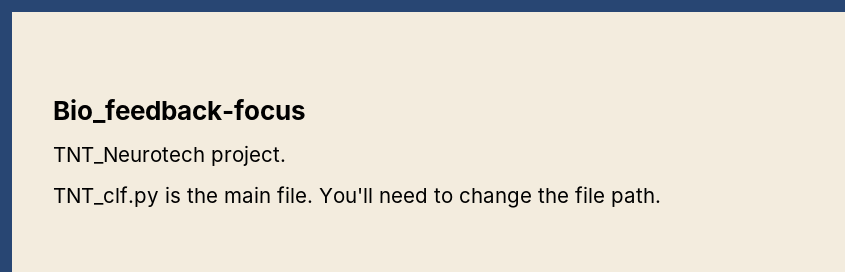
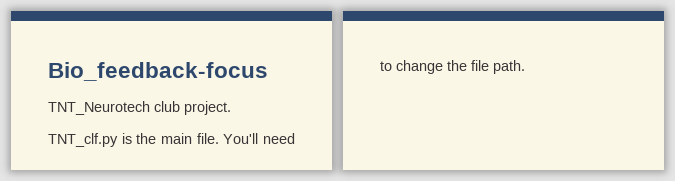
(205, 155) none -> [154,101,180,112] club

